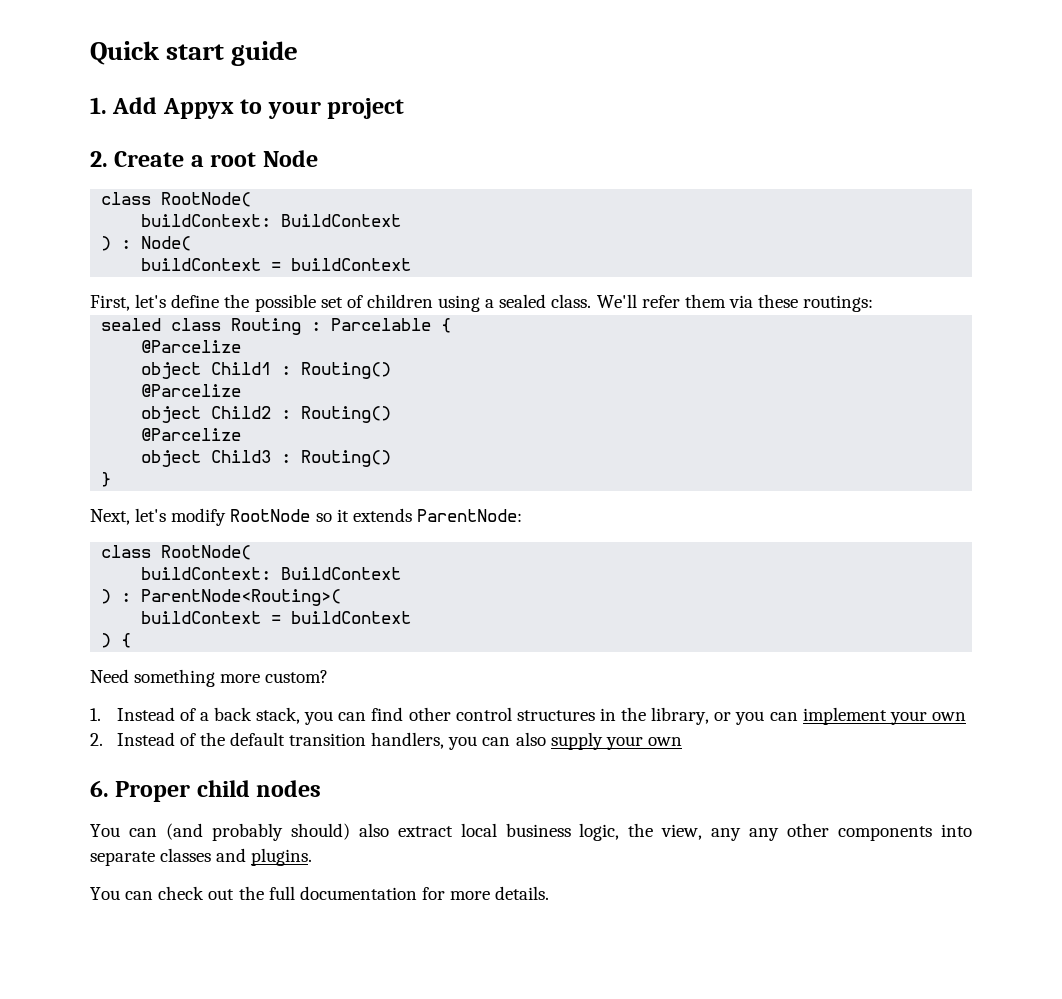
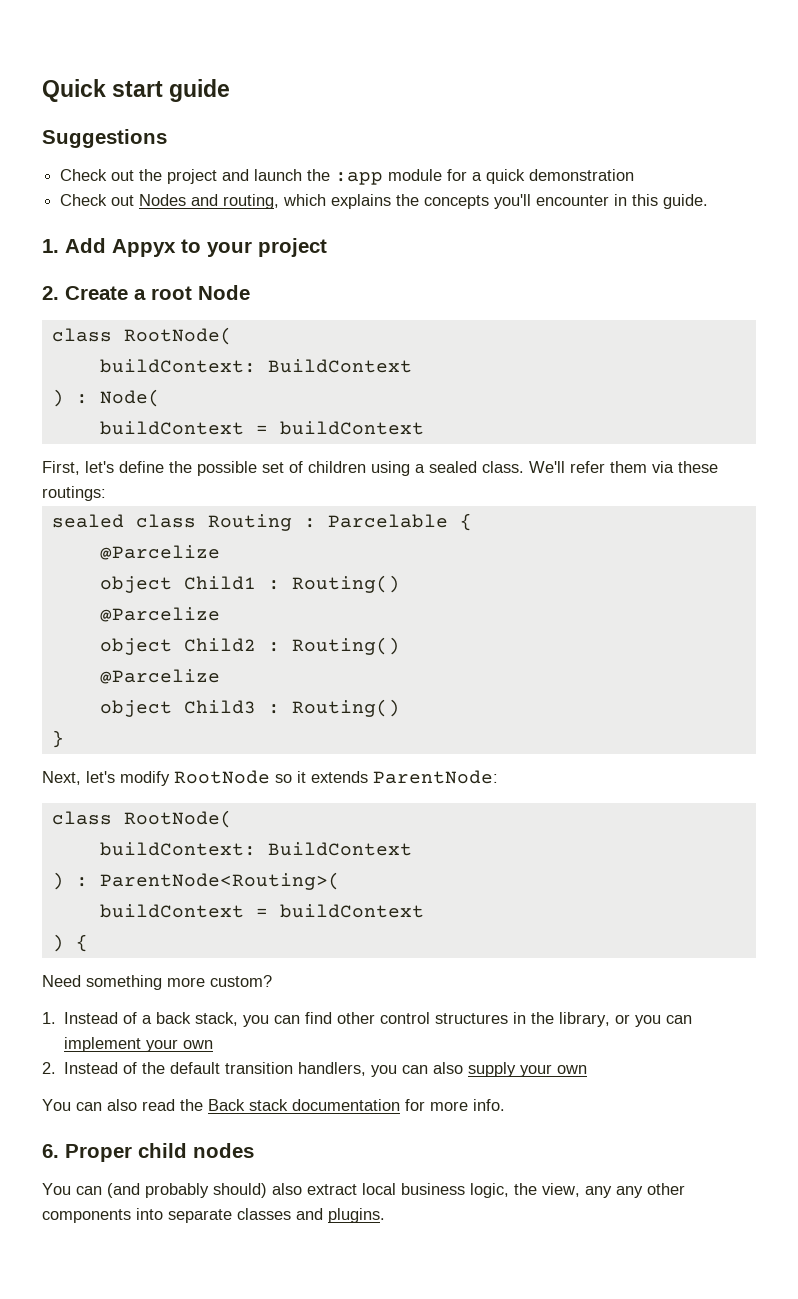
(299, 53) none -> [42,129,167,148] [60,169,635,185] [60,194,709,209] // Suggestions // Check out the project and launch the :app module for a quick demonstration // Check out Nodes and routing, which explains the concepts you'll encounter in this guide.
(682, 741) none -> [42,1099,505,1111] // You can also read the Back stack documentation for more info.
[90,886,550,900] // You can check out the full documentation for more details. -> (385, 1215) none

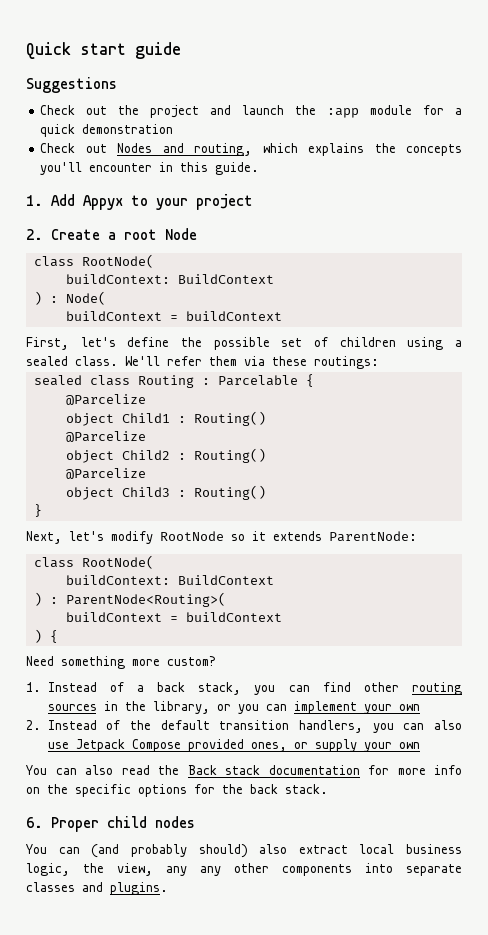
[380,1012,509,1024] control structures -> [412,682,463,695] [47,704,97,711] routing sources
(464, 1068) none -> [47,739,308,752] use Jetpack Compose provided ones, or
[473,1099,505,1111] info. -> [434,765,462,775] [26,784,328,797] info on the specific options for the back stack.

